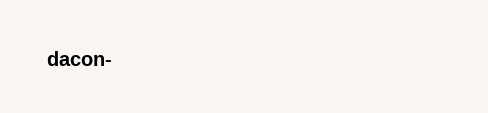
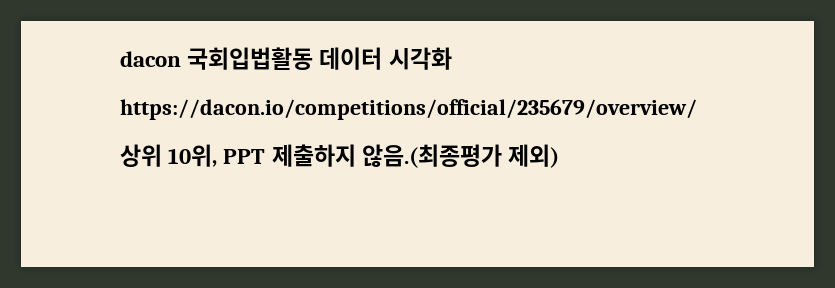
[47,51,112,66] dacon- -> [120,47,452,70] [120,99,697,120] [120,144,560,168] dacon 국회입법활동 데이터 시각화 // https://dacon.io/competitions/official/235679/overview/ // 상위 10위, PPT 제출하지 않음.(최종평가 제외)

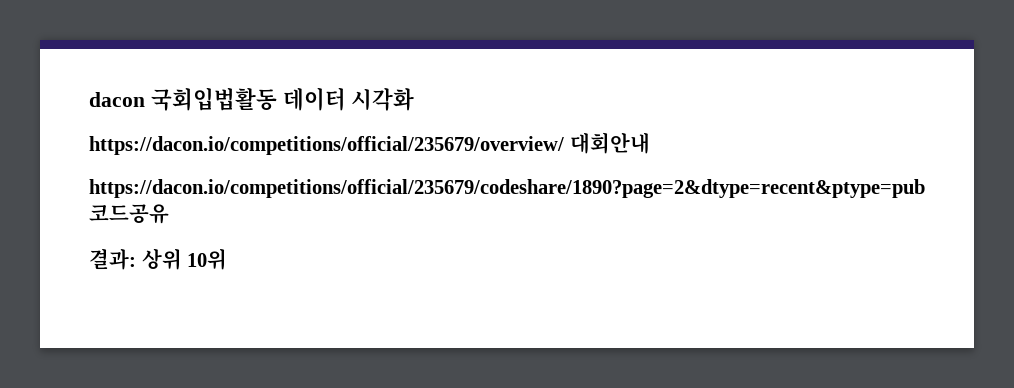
[120,144,560,168] // 상위 10위, PPT 제출하지 않음.(최종평가 제외) -> [569,132,650,154] [89,179,925,198] [89,204,169,224] [89,248,228,270] 대회안내 // https://dacon.io/competitions/official/235679/codeshare/1890?page=2&dtype=recent&ptype=pub 코드공유 // 결과: 상위 10위

